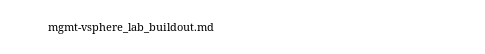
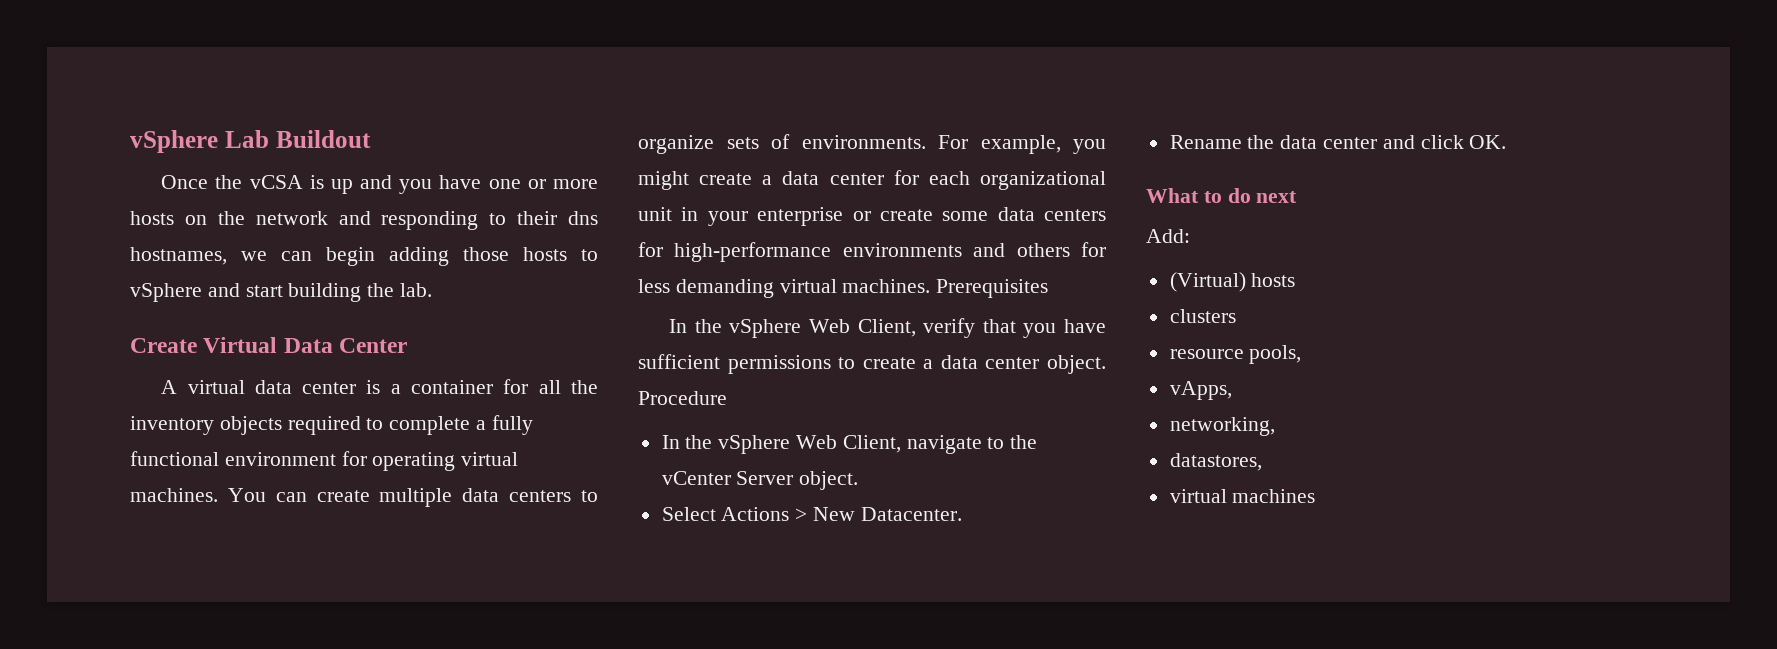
[48,23,214,34] mgmt-vsphere_lab_buildout.md -> [130,130,371,153] [161,175,598,194] [130,211,598,230] [130,247,598,266] [130,283,433,302] [130,337,408,353] [161,379,598,394] [130,415,533,435] [130,451,519,471] [130,488,598,507] [638,134,1106,154] [638,170,1106,190] [638,207,1106,226] [638,242,1106,262] [638,279,1049,298] [669,318,1106,338] [638,354,1106,374] [638,391,727,405] [661,435,1038,454] [661,471,859,490] [661,507,962,521] [1169,135,1507,149] [1146,188,1298,203] [1146,229,1190,243] [1169,272,1296,292] [1169,309,1236,323] [1169,345,1302,364] [1169,381,1232,400] [1169,417,1275,436] [1169,453,1262,471] [1169,489,1316,503] vSphere Lab Buildout // Once the vCSA is up and you have one or more hosts on the network and responding to their dns hostnames, we can begin adding those hosts to vSphere and start building the lab. // Create Virtual Data Center // A virtual data center is a container for all the inventory objects required to complete a fully functional environment for operating virtual machines. You can create multiple data centers to organize sets of environments. For example, you might create a data center for each organizational unit in your enterprise or create some data centers for high-performance environments and others for less demanding virtual machines. Prerequisites // In the vSphere Web Client, verify that you have sufficient permissions to create a data center object. Procedure // In the vSphere Web Client, navigate to the vCenter Server object. // Select Actions > New Datacenter. // Rename the data center and click OK. // What to do next // Add: // (Virtual) hosts // clusters // resource pools, // vApps, // networking, // datastores, // virtual machines

